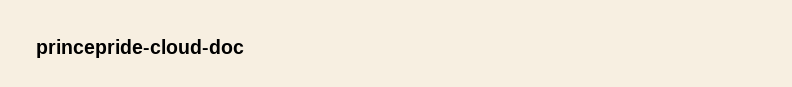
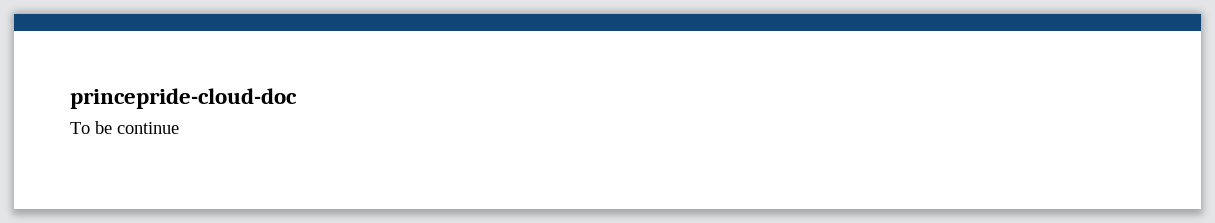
(244, 48) none -> [70,121,179,134] // To be continue

